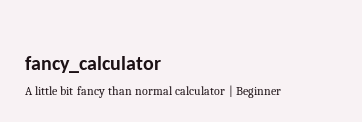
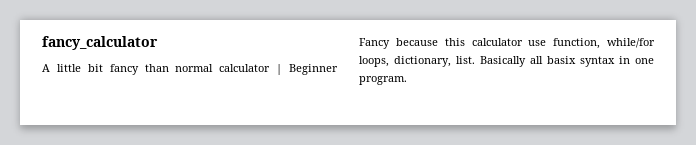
(281, 92) none -> [359,38,655,49] [359,56,654,67] [359,76,407,85] Fancy because this calculator use function, while/for loops, dictionary, list. Basically all basix syntax in one program.

